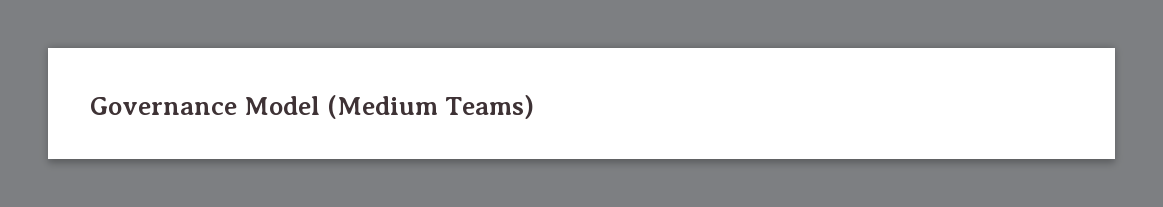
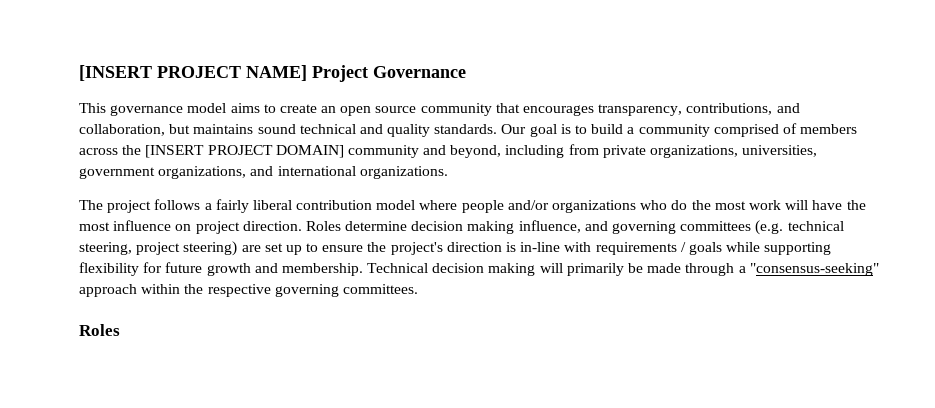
[90,95,535,119] Governance Model (Medium Teams) -> [79,65,466,82] [79,103,800,116] [79,123,858,137] [79,144,818,158] [79,166,448,179] [79,199,866,213] [79,220,844,235] [79,241,832,256] [79,262,879,276] [79,284,418,297] [79,324,120,336] [INSERT PROJECT NAME] Project Governance // This governance model aims to create an open source community that encourages transparency, contributions, and collaboration, but maintains sound technical and quality standards. Our goal is to build a community comprised of members across the [INSERT PROJECT DOMAIN] community and beyond, including from private organizations, universities, government organizations, and international organizations. // The project follows a fairly liberal contribution model where people and/or organizations who do the most work will have the most influence on project direction. Roles determine decision making influence, and governing committees (e.g. technical steering, project steering) are set up to ensure the project's direction is in-line with requirements / goals while supporting flexibility for future growth and membership. Technical decision making will primarily be made through a "consensus-seeking" approach within the respective governing committees. // Roles

